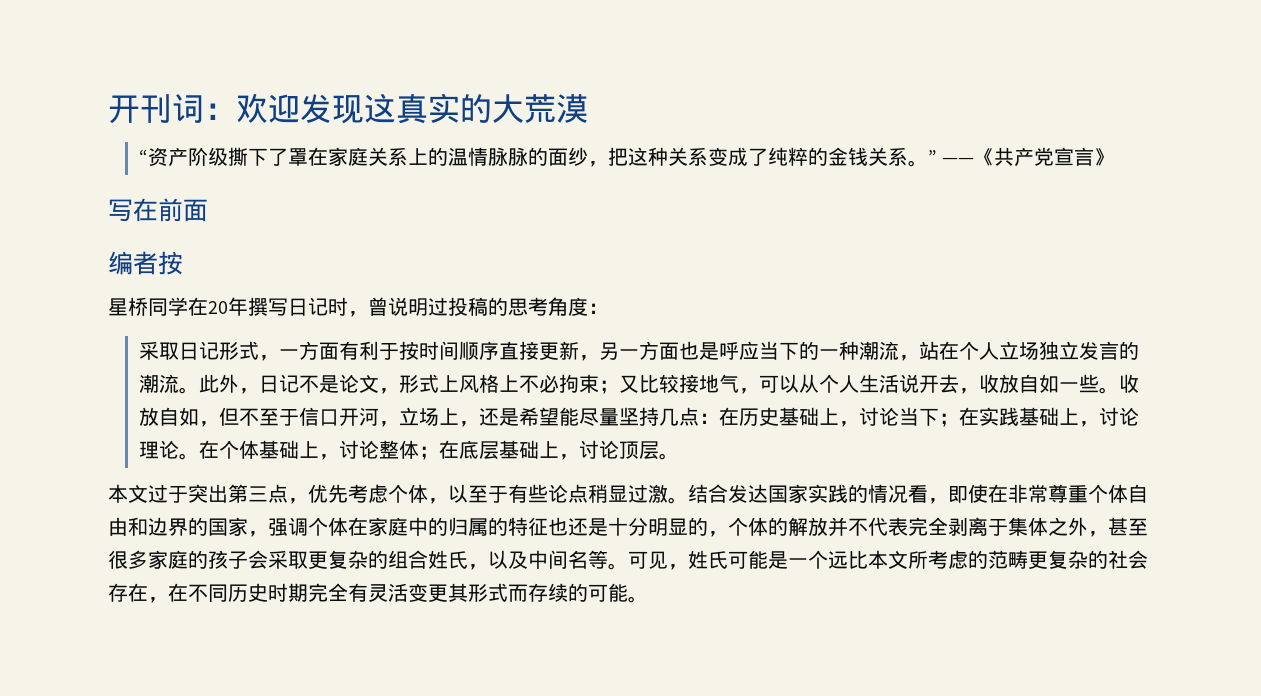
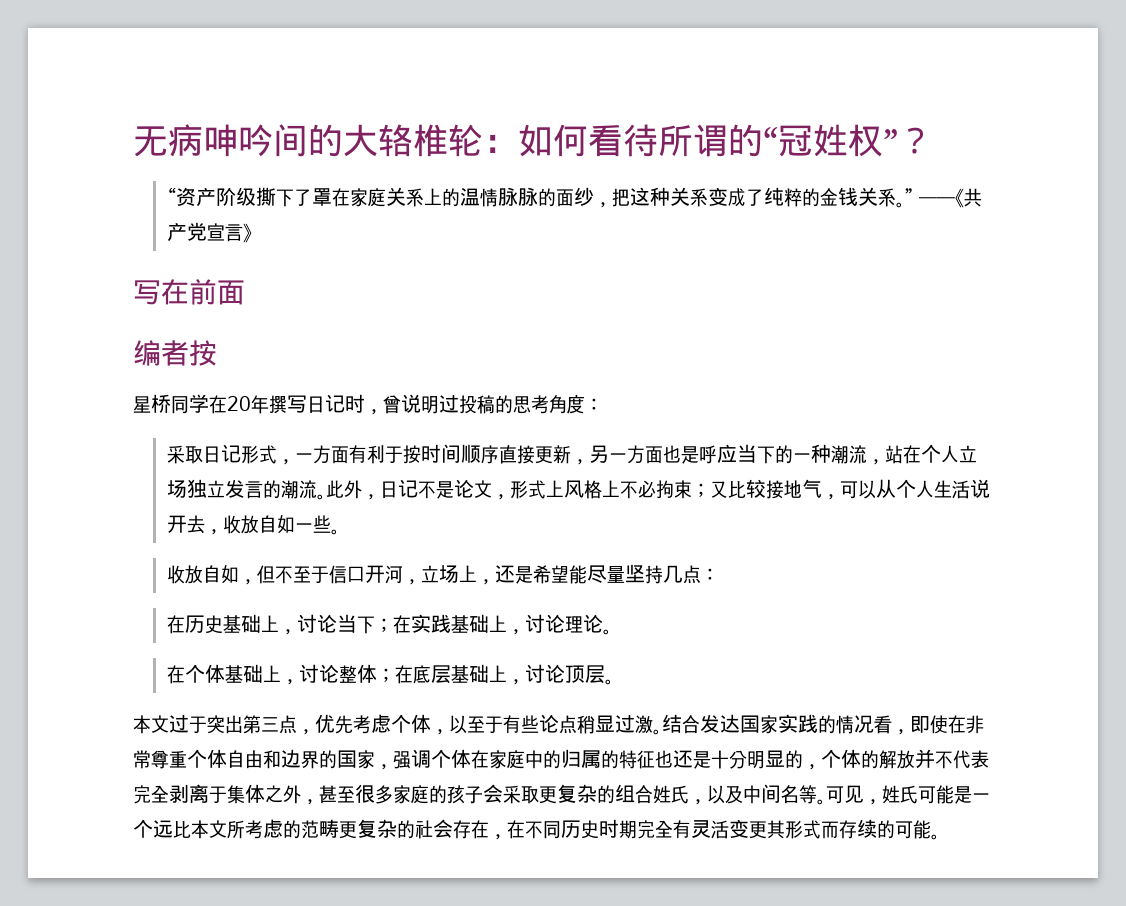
[108,93,588,124] 开刊词：欢迎发现这真实的大荒漠 -> [133,124,933,157] 无病呻吟间的大辂椎轮：如何看待所谓的“冠姓权”？
(1120, 390) none -> (340, 532) //
(720, 418) none -> (719, 574) //
(200, 456) none -> (612, 632) //

